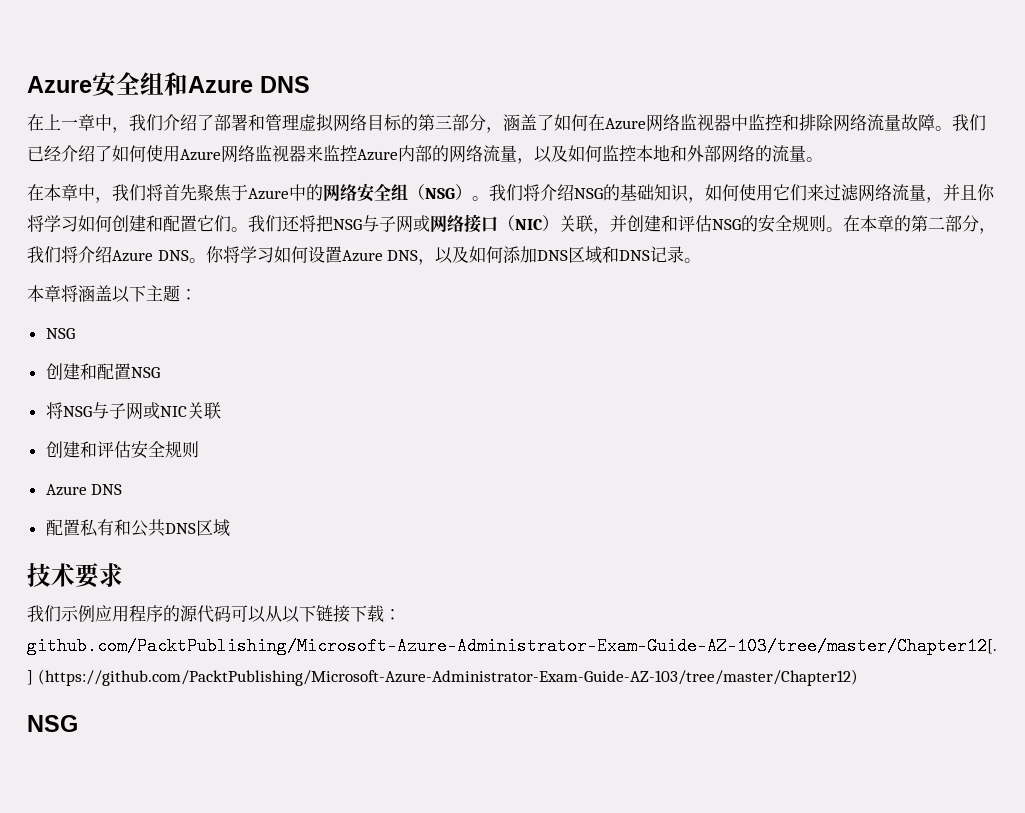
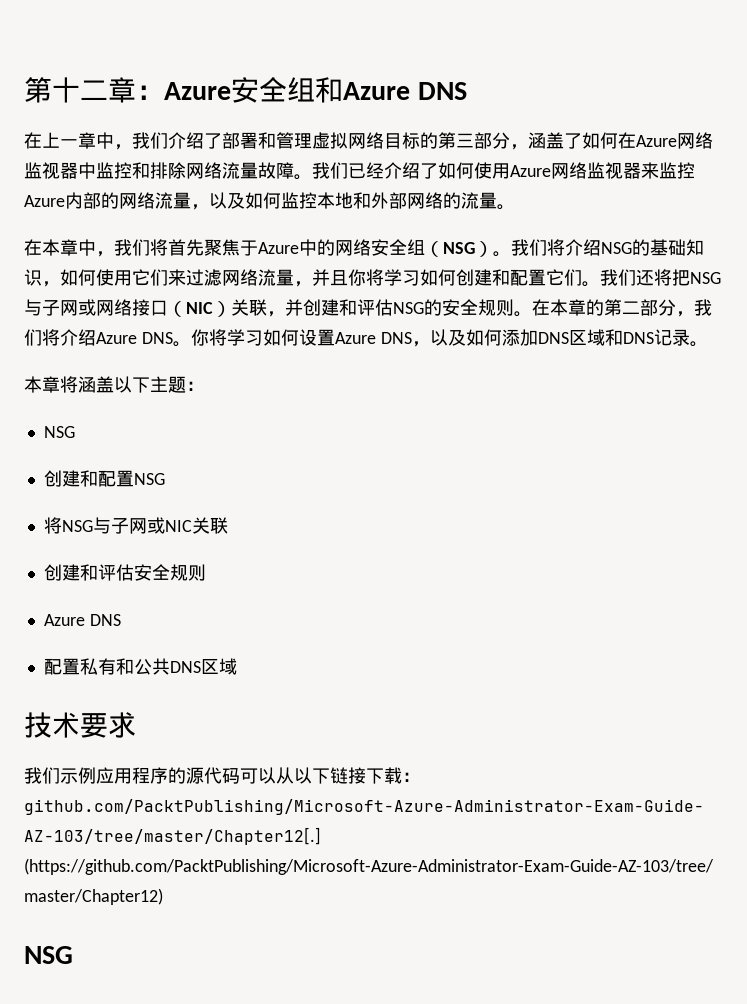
(27, 84) none -> [24,77,164,103] 第十二章：

